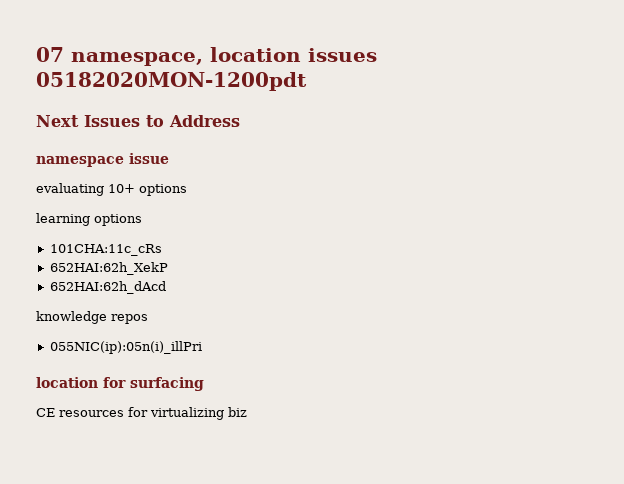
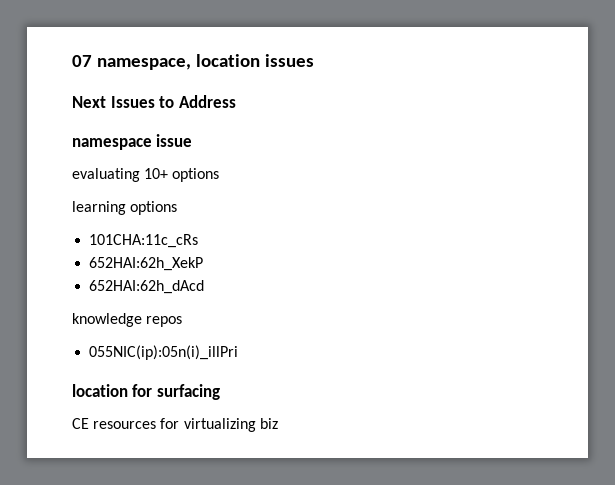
[36,72,307,91] 05182020MON-1200pdt -> (315, 60) none

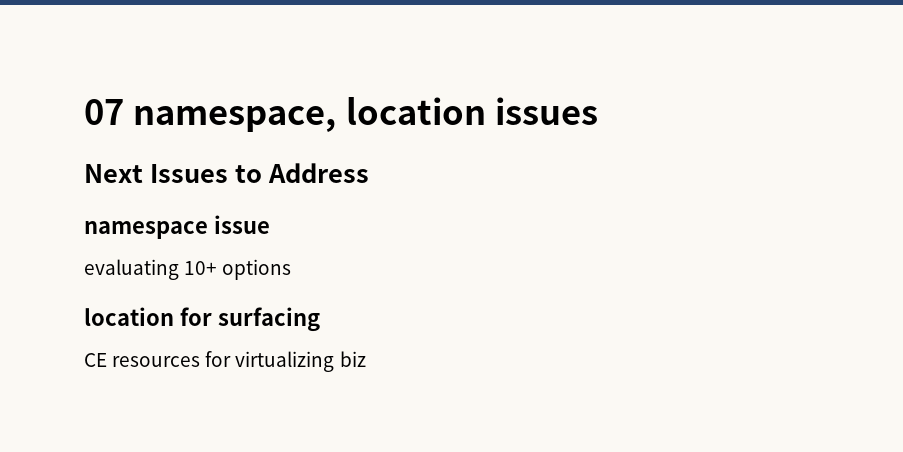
[72,201,178,215] [89,234,199,248] [89,257,204,271] [89,280,205,294] [72,313,183,327] [89,345,239,360] // learning options // 101CHA:11c_cRs // 652HAI:62h_XekP // 652HAI:62h_dAcd // knowledge repos // 055NIC(ip):05n(i)_illPri -> (292, 269) none

